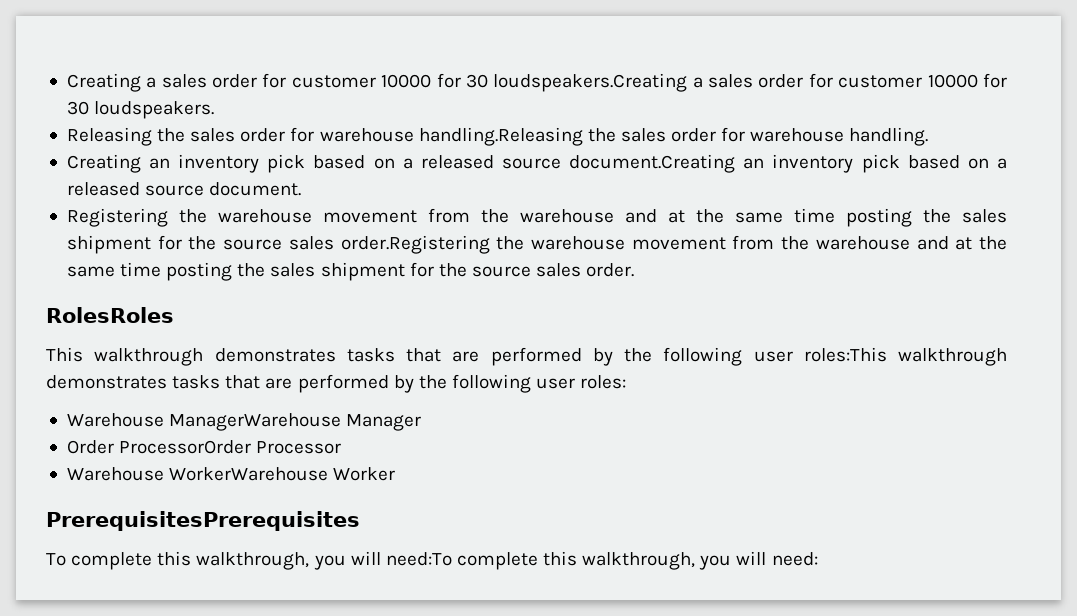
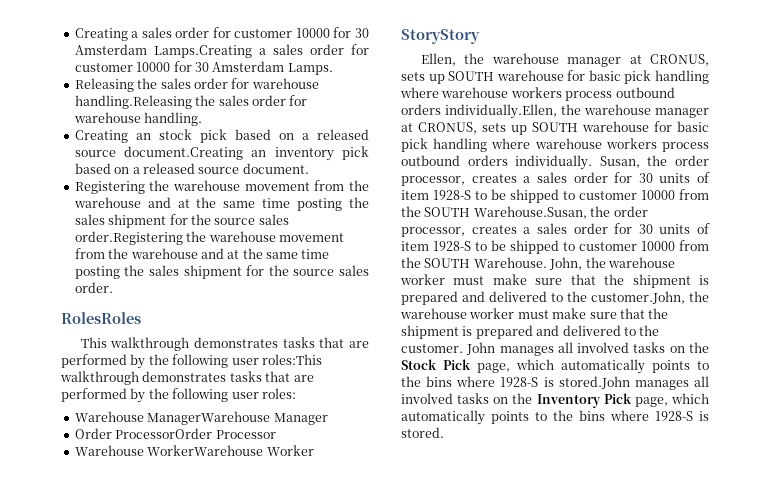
[493,73,1008,92] [66,101,215,119] loudspeakers.Creating a sales order for customer 10000 for 30 loudspeakers. -> [74,44,370,58] [74,61,333,75] Amsterdam Lamps.Creating a sales order for customer 10000 for 30 Amsterdam Lamps.
[178,154,260,173] inventory -> [158,129,192,140] stock
[46,511,360,531] [46,551,818,570] PrerequisitesPrerequisites // To complete this walkthrough, you will need:To complete this walkthrough, you will need: -> [401,29,480,44] [420,53,709,67] [401,70,709,84] [400,87,675,101] [401,104,709,119] [401,121,709,135] [401,138,709,152] [401,155,709,170] [401,172,710,186] [401,189,709,203] [401,206,648,219] [401,223,710,237] [401,240,709,254] [401,257,675,270] [400,274,709,288] [401,291,709,305] [400,308,669,319] [401,325,660,339] [401,342,709,356] [401,359,709,374] [401,376,709,390] [401,393,709,408] [401,410,709,425] [401,427,444,438] StoryStory // Ellen, the warehouse manager at CRONUS, sets up SOUTH warehouse for basic pick handling where warehouse workers process outbound orders individually.Ellen, the warehouse manager at CRONUS, sets up SOUTH warehouse for basic pick handling where warehouse workers process outbound orders individually. Susan, the order processor, creates a sales order for 30 units of item 1928-S to be shipped to customer 10000 from the SOUTH Warehouse.Susan, the order processor, creates a sales order for 30 units of item 1928-S to be shipped to customer 10000 from the SOUTH Warehouse. John, the warehouse worker must make sure that the shipment is prepared and delivered to the customer.John, the warehouse worker must make sure that the shipment is prepared and delivered to the customer. John manages all involved tasks on the Stock Pick page, which automatically points to the bins where 1928-S is stored.John manages all involved tasks on the Inventory Pick page, which automatically points to the bins where 1928-S is stored.

